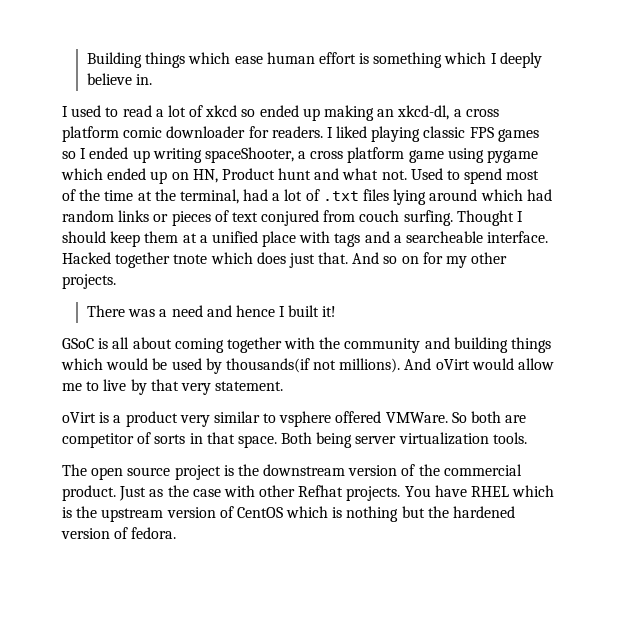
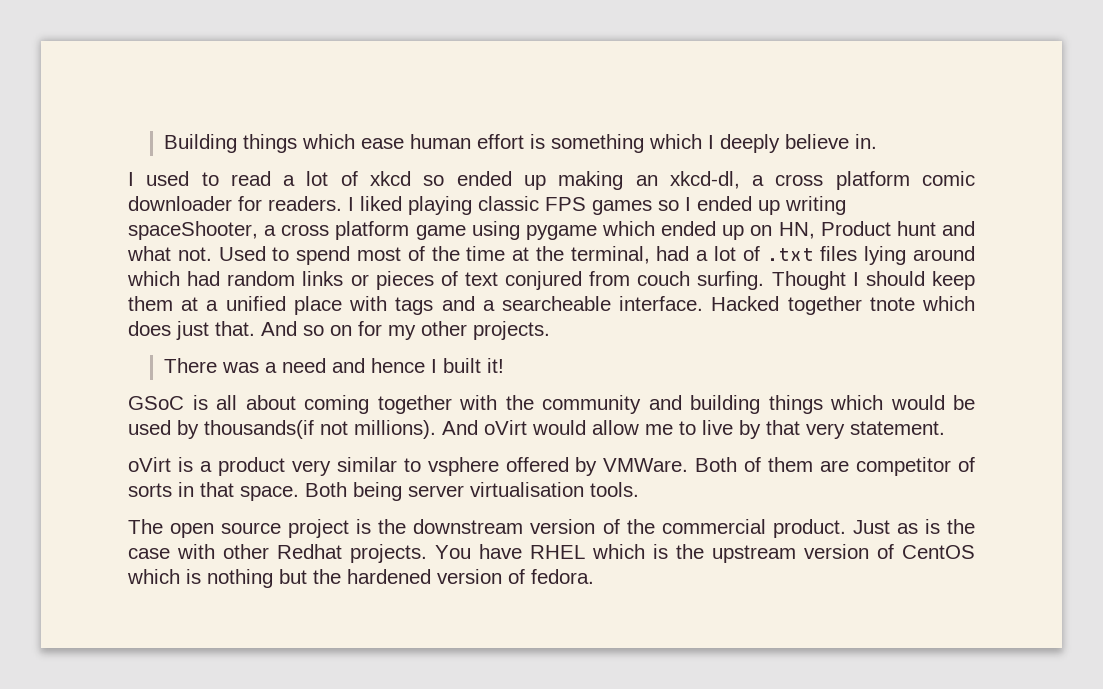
[385,411,502,423] VMWare. So both -> [575,457,814,476] by VMWare. Both of them
[398,432,489,445] virtualization -> [470,482,584,497] virtualisation
(164, 493) none -> [924,519,940,534] is
[298,485,344,497] Refhat -> [277,544,342,559] Redhat

